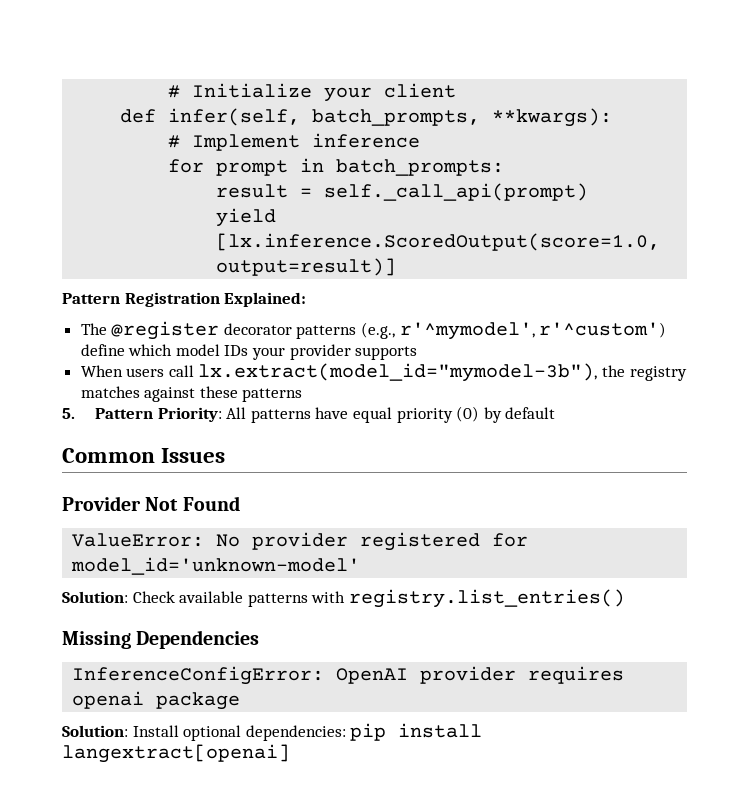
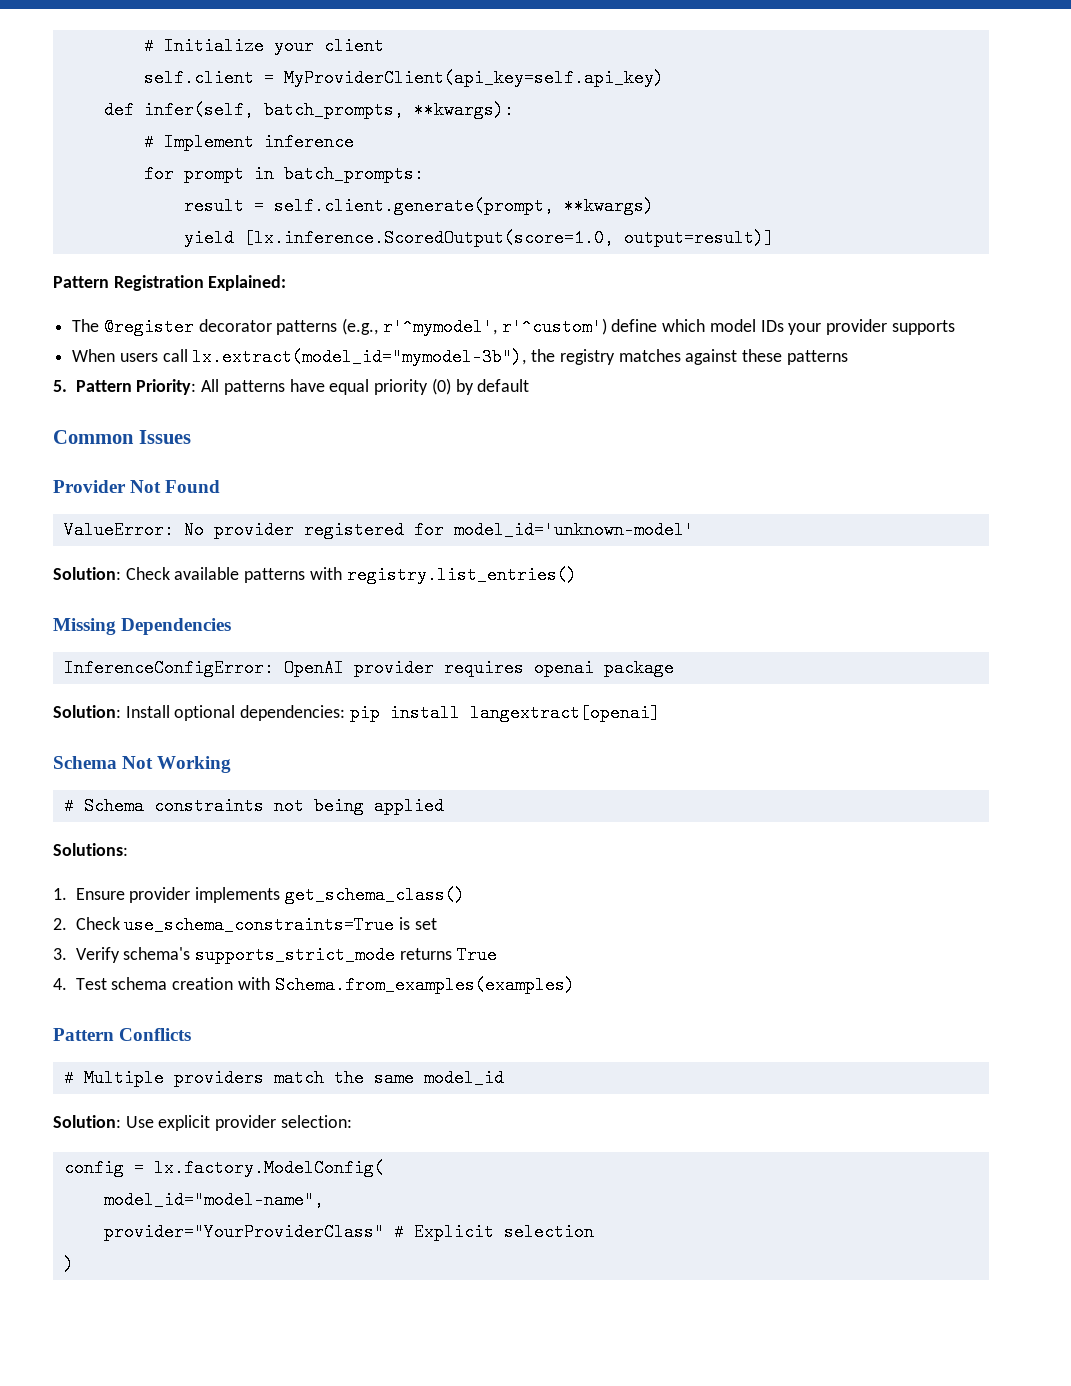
(457, 90) none -> [143,69,664,87] // self.client = MyProviderClient(api_key=self.api_key)
[324,183,589,201] self._call_api(prompt) -> [273,197,654,215] self.client.generate(prompt, **kwargs)
(290, 753) none -> [53,756,232,773] [63,797,444,815] [53,843,128,856] [53,886,465,904] [53,916,437,934] [53,946,497,964] [53,976,575,994] [53,1028,192,1041] [63,1069,504,1087] [53,1115,352,1131] [63,1159,384,1177] [103,1191,324,1209] [103,1223,594,1241] [63,1255,74,1273] // Schema Not Working // # Schema constraints not being applied // Solutions: // 1. Ensure provider implements get_schema_class() // 2. Check use_schema_constraints=True is set // 3. Verify schema's supports_strict_mode returns True // 4. Test schema creation with Schema.from_examples(examples) // Pattern Conflicts // # Multiple providers match the same model_id // Solution: Use explicit provider selection: // config = lx.factory.ModelConfig( // model_id="model-name", // provider="YourProviderClass" # Explicit selection // )

